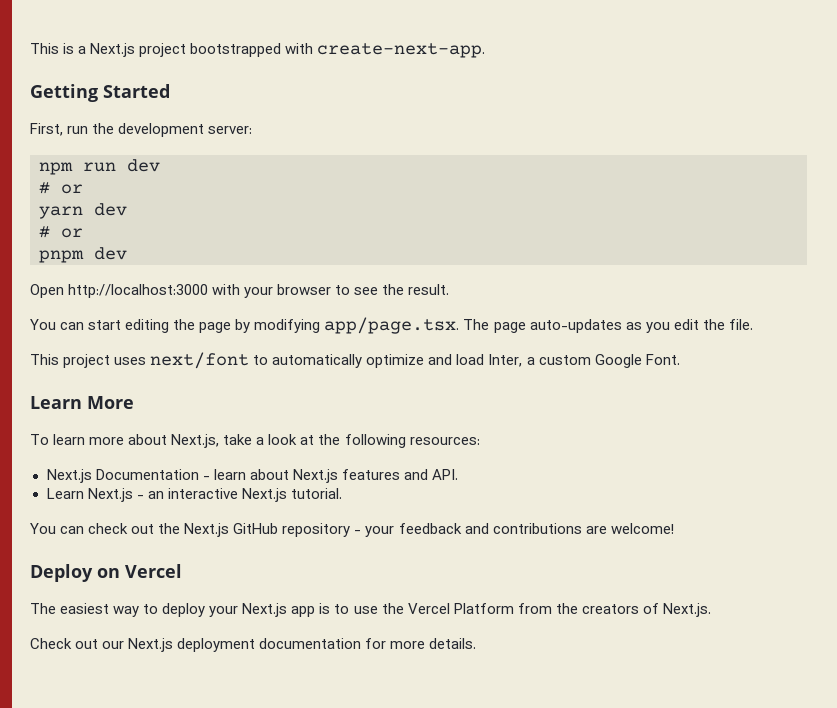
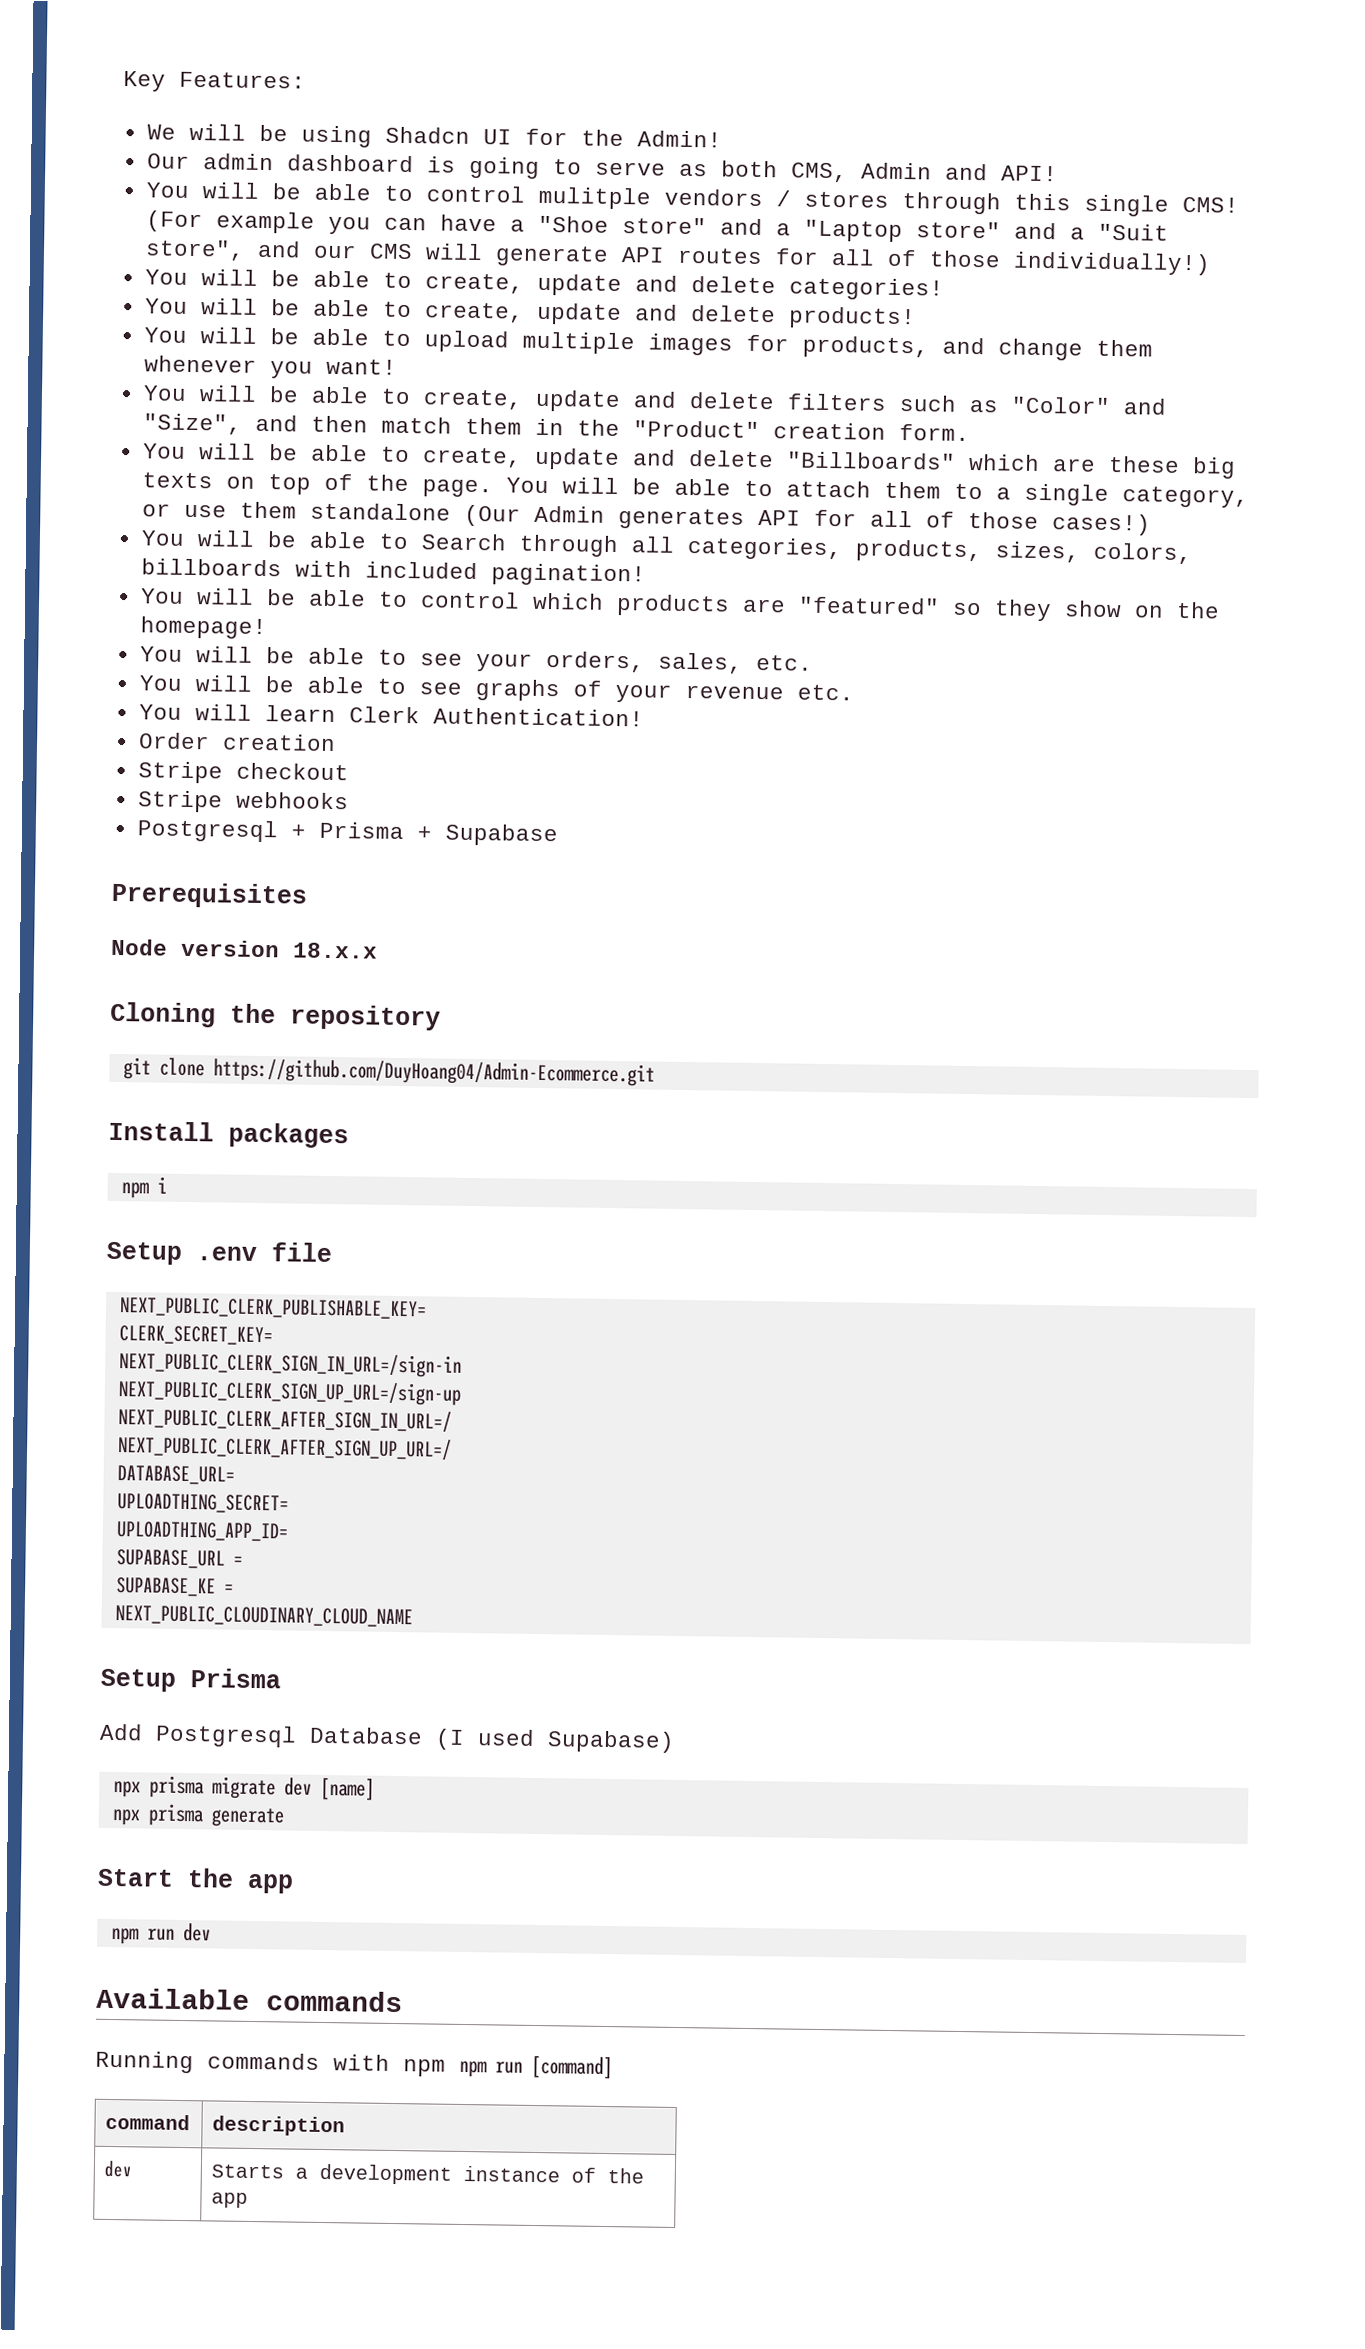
[30,43,486,58] [30,84,170,102] [30,123,253,137] [39,159,160,175] [39,182,83,194] [39,203,127,219] [39,226,83,238] [39,247,127,263] [30,284,450,298] [30,317,753,334] [30,352,680,369] [30,396,134,409] [30,434,480,448] [46,469,458,483] [46,488,342,502] [30,523,674,537] [30,564,182,582] [30,603,711,617] [30,638,477,652] This is a Next.js project bootstrapped with create-next-app. // Getting Started // First, run the development server: // npm run dev // # or // yarn dev // # or // pnpm dev // Open http://localhost:3000 with your browser to see the result. // You can start editing the page by modifying app/page.tsx. The page auto-updates as you edit the file. // This project uses next/font to automatically optimize and load Inter, a custom Google Font. // Learn More // To learn more about Next.js, take a look at the following resources: // Next.js Documentation - learn about Next.js features and API. // Learn Next.js - an interactive Next.js tutorial. // You can check out the Next.js GitHub repository - your feedback and contributions are welcome! // Deploy on Vercel // The easiest way to deploy your Next.js app is to use the Vercel Platform from the creators of Next.js. // Check out our Next.js deployment documentation for more details. -> [123,70,306,92] [146,123,722,148] [146,153,1058,183] [145,182,1239,217] [145,210,1169,243] [144,239,1211,276] [144,269,944,301] [144,298,916,330] [143,327,1153,361] [143,355,397,379] [142,385,1167,415] [142,413,970,441] [142,443,1236,479] [141,472,1249,508] [141,501,1151,536] [140,530,1192,565] [140,558,646,587] [140,588,1220,622] [139,616,267,640] [139,646,813,674] [138,675,854,703] [138,704,644,727] [137,732,336,752] [137,761,349,784] [137,790,349,813] [136,819,558,847] [111,881,308,909] [111,938,378,959] [110,1001,441,1031] [122,1057,655,1087] [108,1120,349,1149] [120,1176,167,1199] [106,1241,332,1265] [118,1297,427,1320] [118,1325,273,1346] [118,1351,462,1378] [117,1379,462,1406] [117,1407,452,1432] [116,1435,452,1460] [116,1465,235,1485] [116,1493,289,1514] [115,1521,289,1542] [115,1549,243,1569] [114,1577,234,1597] [114,1605,413,1628] [100,1668,281,1692] [99,1723,675,1753] [112,1775,375,1801] [111,1803,284,1828] [97,1868,294,1894] [110,1923,211,1945] [96,1987,403,2013] [95,2050,613,2080] [105,2113,191,2131] [212,2115,346,2137] [104,2159,134,2178] [211,2163,645,2185] [211,2192,249,2208] Key Features: // We will be using Shadcn UI for the Admin! // Our admin dashboard is going to serve as both CMS, Admin and API! // You will be able to control mulitple vendors / stores through this single CMS! (For example you can have a "Shoe store" and a "Laptop store" and a "Suit store", and our CMS will generate API routes for all of those individually!) // You will be able to create, update and delete categories! // You will be able to create, update and delete products! // You will be able to upload multiple images for products, and change them whenever you want! // You will be able to create, update and delete filters such as "Color" and "Size", and then match them in the "Product" creation form. // You will be able to create, update and delete "Billboards" which are these big texts on top of the page. You will be able to attach them to a single category, or use them standalone (Our Admin generates API for all of those cases!) // You will be able to Search through all categories, products, sizes, colors, billboards with included pagination! // You will be able to control which products are "featured" so they show on the homepage! // You will be able to see your orders, sales, etc. // You will be able to see graphs of your revenue etc. // You will learn Clerk Authentication! // Order creation // Stripe checkout // Stripe webhooks // Postgresql + Prisma + Supabase // Prerequisites // Node version 18.x.x // Cloning the repository // git clone https://github.com/DuyHoang04/Admin-Ecommerce.git // Install packages // npm i // Setup .env file // NEXT_PUBLIC_CLERK_PUBLISHABLE_KEY= // CLERK_SECRET_KEY= // NEXT_PUBLIC_CLERK_SIGN_IN_URL=/sign-in // NEXT_PUBLIC_CLERK_SIGN_UP_URL=/sign-up // NEXT_PUBLIC_CLERK_AFTER_SIGN_IN_URL=/ // NEXT_PUBLIC_CLERK_AFTER_SIGN_UP_URL=/ // DATABASE_URL= // UPLOADTHING_SECRET= // UPLOADTHING_APP_ID= // SUPABASE_URL = // SUPABASE_KE = // NEXT_PUBLIC_CLOUDINARY_CLOUD_NAME // Setup Prisma // Add Postgresql Database (I used Supabase) // npx prisma migrate dev [name] // npx prisma generate // Start the app // npm run dev // Available commands // Running commands with npm npm run [command] // command | description // dev | Starts a development instance of the app

